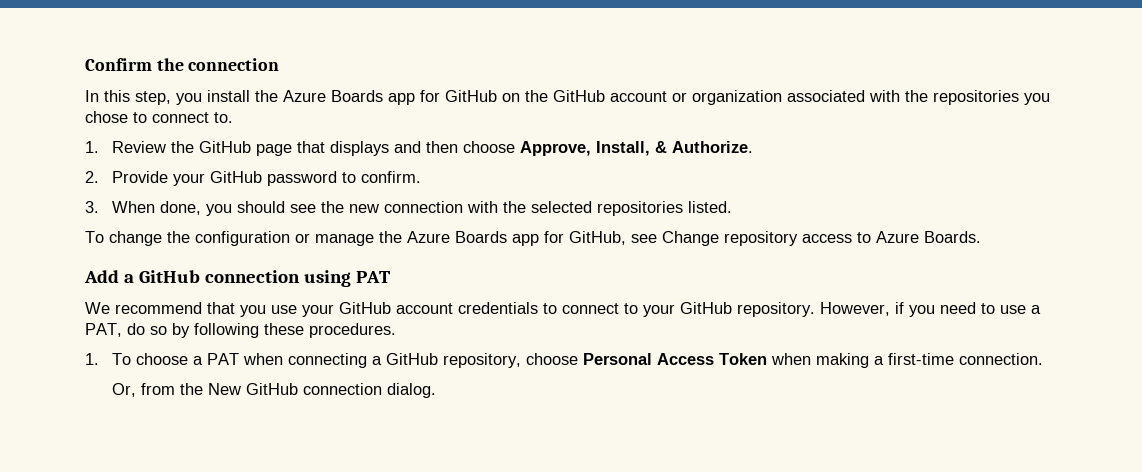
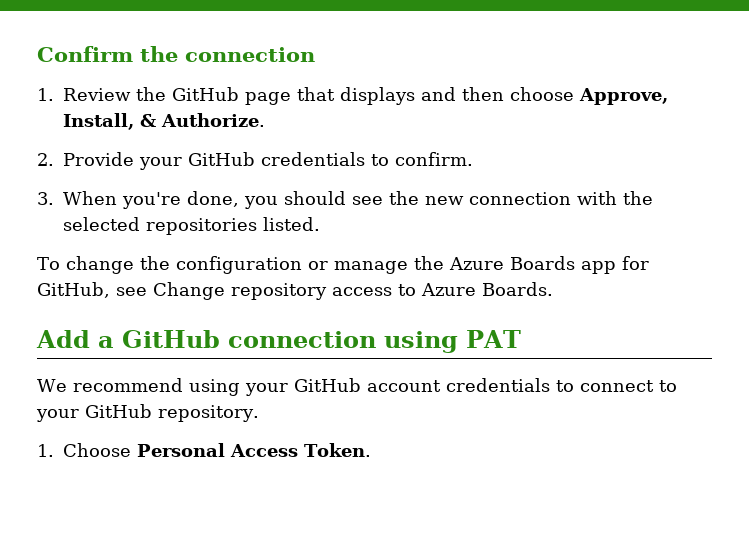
[85,90,1050,105] [85,111,233,123] // In this step, you install the Azure Boards app for GitHub on the GitHub account or organization associated with the repositories you chose to connect to. -> (315, 54) none
[267,171,338,186] password -> [261,152,365,166] credentials
(156, 207) none -> [122,192,181,209] you're
[207,302,297,317] that you use -> [188,379,240,396] using
[820,302,1041,317] [85,323,396,338] [85,353,1044,368] [112,383,437,398] However, if you need to use a PAT, do so by following these procedures. // 1. To choose a PAT when connecting a GitHub repository, choose Personal Access Token when making a first-time connection. // Or, from the New GitHub connection dialog. -> [37,443,371,457] // 1. Choose Personal Access Token.

